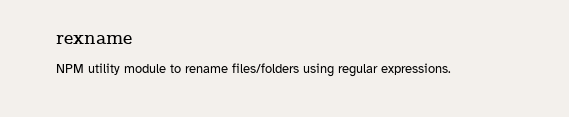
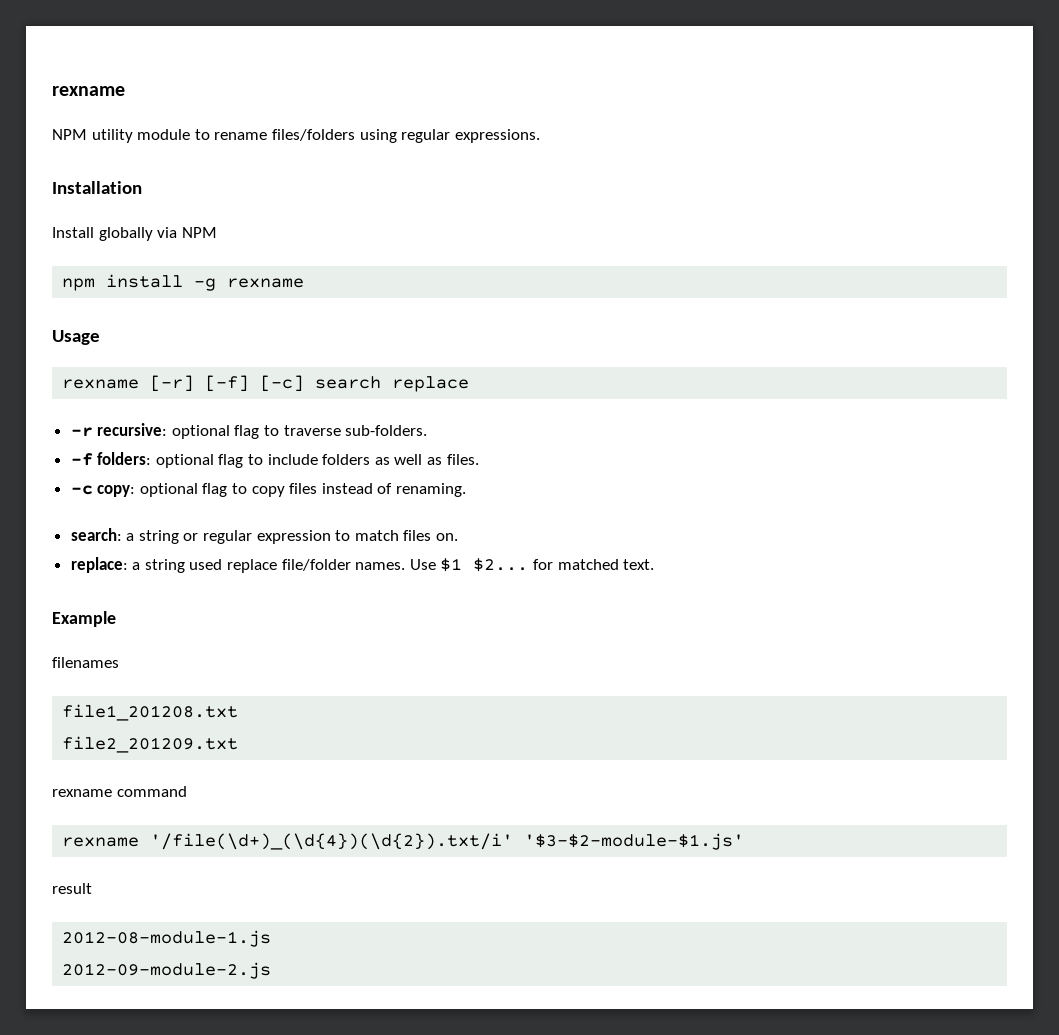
(451, 69) none -> [52,181,142,194] [52,227,217,241] [62,274,305,291] [52,330,100,345] [62,375,470,392] [70,423,428,439] [70,452,479,468] [70,483,467,497] [70,528,459,544] [70,557,655,573] [52,611,116,627] [52,657,119,668] [62,704,239,721] [62,736,239,753] [52,786,187,797] [62,833,745,850] [52,883,92,894] [62,930,272,947] [62,962,272,979] // Installation // Install globally via NPM // npm install -g rexname // Usage // rexname [-r] [-f] [-c] search replace // -r recursive: optional flag to traverse sub-folders. // -f folders: optional flag to include folders as well as files. // -c copy: optional flag to copy files instead of renaming. // search: a string or regular expression to match files on. // replace: a string used replace file/folder names. Use $1 $2... for matched text. // Example // filenames // file1_201208.txt // file2_201209.txt // rexname command // rexname '/file(\d+)_(\d{4})(\d{2}).txt/i' '$3-$2-module-$1.js' // result // 2012-08-module-1.js // 2012-09-module-2.js

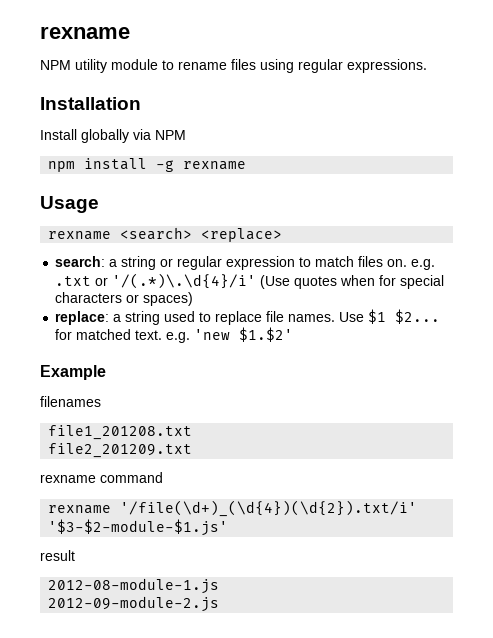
[271,129,355,141] files/folders -> [231,59,256,70] files
[150,375,470,392] [70,423,428,439] [70,452,479,468] [70,483,467,497] [-r] [-f] [-c] search replace // -r recursive: optional flag to traverse sub-folders. // -f folders: optional flag to include folders as well as files. // -c copy: optional flag to copy files instead of renaming. -> [120,227,283,242] <search> <replace>
(459, 537) none -> [411,259,436,270] [55,273,445,289] [55,292,194,306] e.g. .txt or '/(.*)\.\d{4}/i' (Use quotes when for special characters or spaces)
[227,559,351,573] replace file/folder -> [199,311,285,325] to replace file
(655, 564) none -> [166,327,294,343] e.g. 'new $1.$2'

